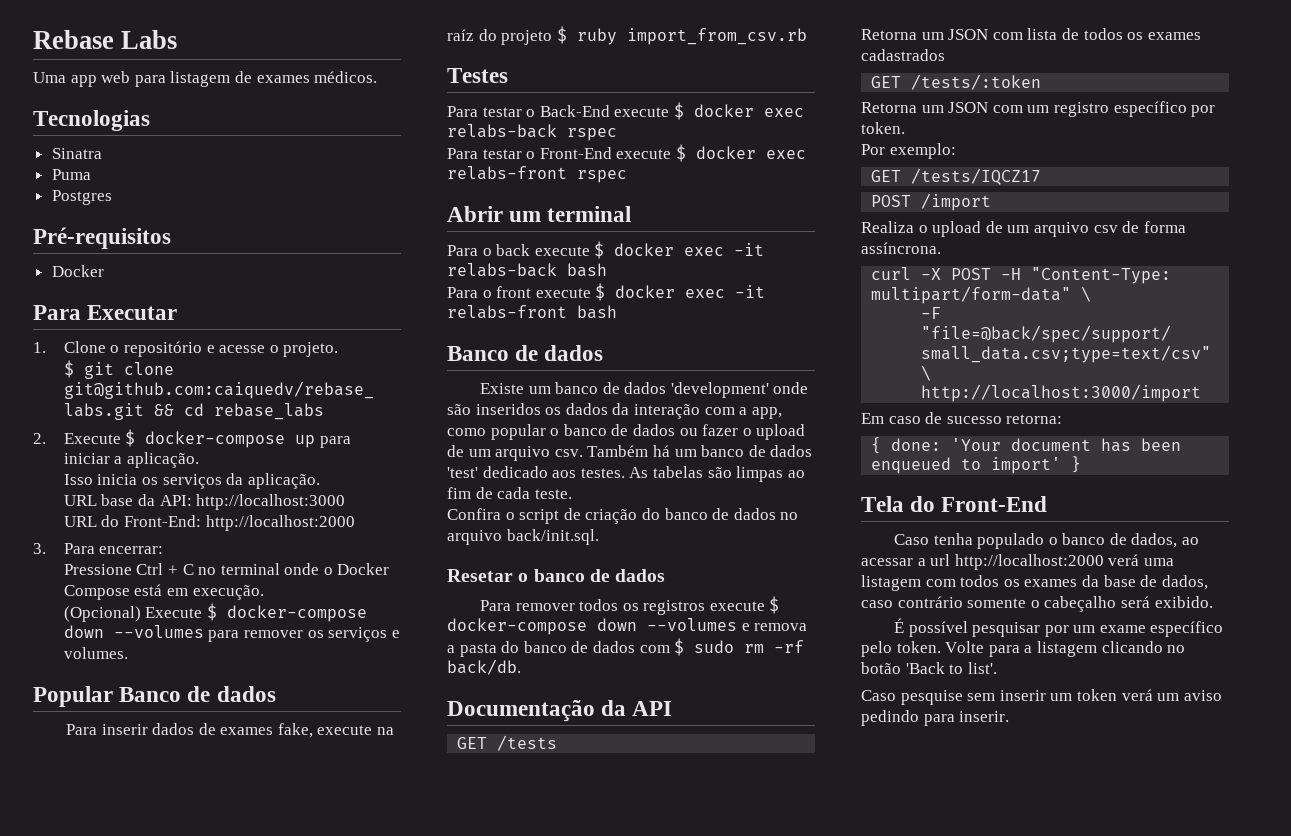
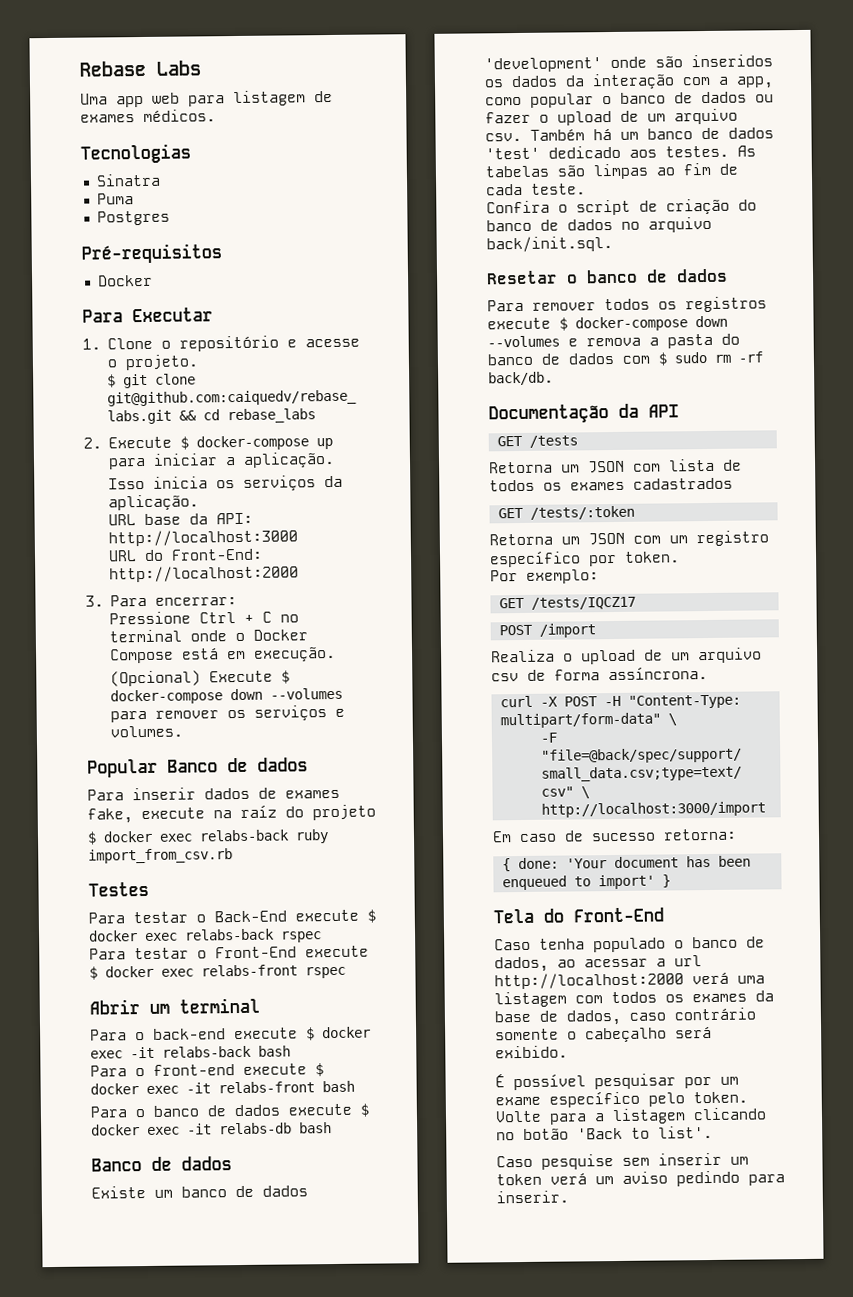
[556,26,567,44] $ -> [87,829,290,845] // $ docker exec relabs-back
[496,244,531,256] back -> [153,1028,226,1040] back-end
[496,286,532,298] front -> [153,1064,235,1076] front-end
(617, 312) none -> [90,1103,369,1118] [91,1122,332,1136] // Para o banco de dados execute $ docker exec -it relabs-db bash

